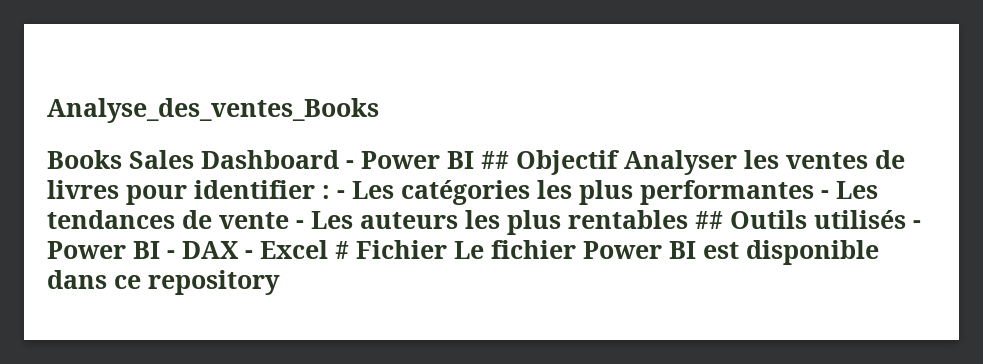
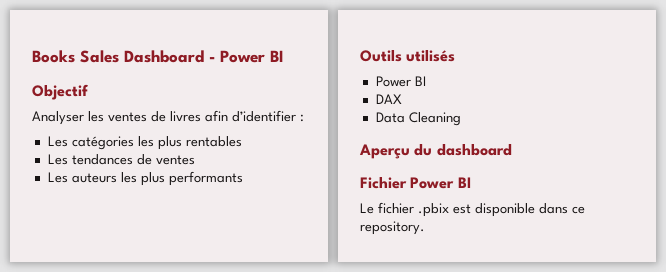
[47,98,379,123] Analyse_des_ventes_Books // -> (32, 56) none
[481,151,509,169] ## -> (284, 56) //
(620, 162) none -> (88, 92) //
[126,180,315,205] pour identifier -> [205,110,296,122] afin d’identifier
[337,190,345,199] - -> (304, 118) //
[640,180,829,205] performantes - -> [185,136,242,147] rentables //
[219,212,304,229] vente - -> [155,155,195,165] ventes //
[568,210,723,229] rentables ## -> [168,171,243,186] performants //
[913,220,921,229] [47,241,175,259] - Power BI - -> [375,76,426,87] // Power BI //
[245,240,696,259] - Excel # Fichier Le fichier Power BI -> [375,112,461,126] [359,144,512,159] [360,177,471,189] [360,202,449,217] // Data Cleaning // Aperçu du dashboard // Fichier Power BI // Le fichier .pbix
[148,270,280,295] repository -> [360,221,425,235] repository.

